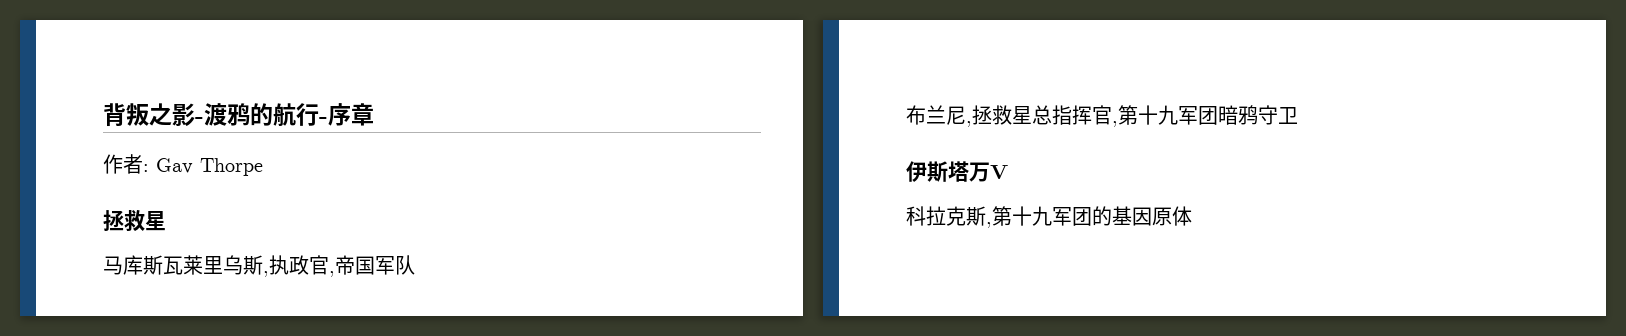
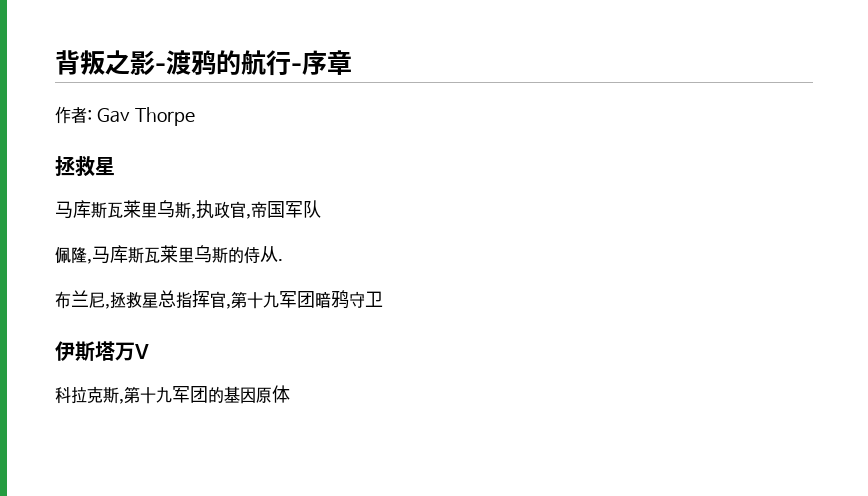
(415, 265) none -> [55,245,283,264] // 佩隆,马库斯瓦莱里乌斯的侍从.

